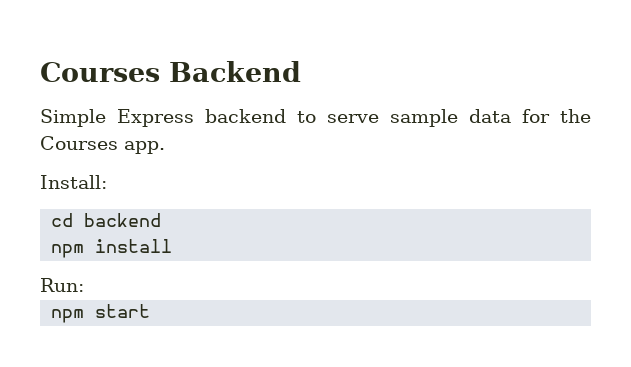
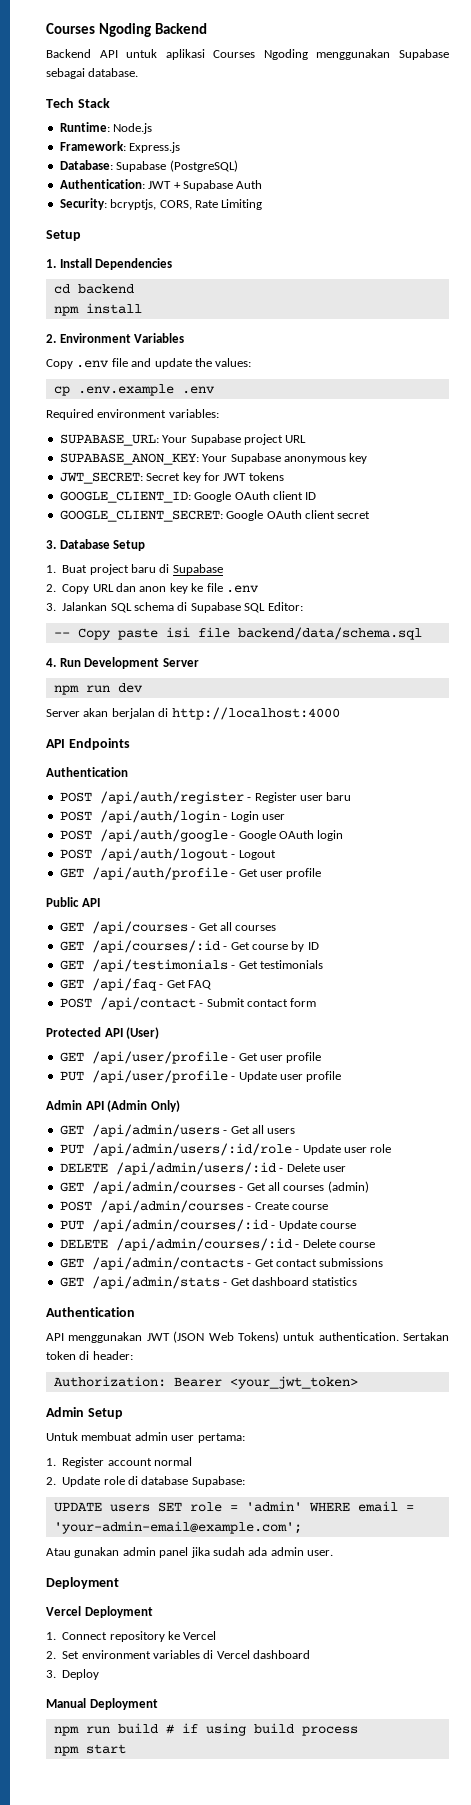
[40,62,160,82] Courses -> [46,23,151,37] Courses Ngoding
[40,109,591,127] [40,136,165,154] [40,175,107,189] [51,213,162,227] [51,239,173,258] [40,278,84,292] Simple Express backend to serve sample data for the Courses app. // Install: // cd backend // npm install // Run: -> [46,49,449,60] [46,68,139,79] [46,98,110,108] [59,122,153,134] [59,141,181,153] [59,160,238,172] [59,179,263,191] [59,198,263,210] [46,230,81,241] [46,258,173,270] [53,284,134,294] [53,303,142,316] [46,333,185,343] [46,358,252,369] [53,384,215,396] [46,409,219,420] [59,434,307,446] [59,453,368,465] [59,472,284,484] [59,491,317,503] [59,510,371,522] [46,539,146,551] [46,564,223,575] [46,583,259,594] [46,602,303,613] [53,627,422,640] [46,657,199,669] [53,683,143,695] [46,707,340,720] [46,738,130,750] [46,767,128,777] [59,791,352,804] [59,810,285,823] [59,829,344,842] [59,848,276,861] [59,867,322,880] [46,897,100,907] [59,921,277,934] [59,940,319,953] [59,959,323,972] [59,978,211,991] [59,997,317,1010] [46,1027,160,1039] [59,1051,322,1064] [59,1070,342,1083] [46,1100,180,1112] [59,1124,296,1137] [59,1143,392,1156] [59,1162,346,1175] [59,1181,369,1194] [59,1200,328,1213] [59,1219,356,1232] [59,1238,375,1251] [59,1257,384,1270] [59,1276,358,1289] [46,1307,135,1317] [46,1331,449,1343] [46,1351,133,1360] [53,1376,358,1389] [46,1407,123,1419] [46,1432,245,1443] [46,1457,192,1468] [46,1476,245,1487] [53,1501,414,1512] [53,1521,302,1534] [46,1547,333,1558] [46,1577,119,1589] [46,1606,153,1618] [46,1631,217,1642] [46,1650,311,1659] [46,1669,100,1680] [46,1698,158,1710] [53,1723,358,1736] Backend API untuk aplikasi Courses Ngoding menggunakan Supabase sebagai database. // Tech Stack // Runtime: Node.js // Framework: Express.js // Database: Supabase (PostgreSQL) // Authentication: JWT + Supabase Auth // Security: bcryptjs, CORS, Rate Limiting // Setup // 1. Install Dependencies // cd backend // npm install // 2. Environment Variables // Copy .env file and update the values: // cp .env.example .env // Required environment variables: // SUPABASE_URL: Your Supabase project URL // SUPABASE_ANON_KEY: Your Supabase anonymous key // JWT_SECRET: Secret key for JWT tokens // GOOGLE_CLIENT_ID: Google OAuth client ID // GOOGLE_CLIENT_SECRET: Google OAuth client secret // 3. Database Setup // 1. Buat project baru di Supabase // 2. Copy URL dan anon key ke file .env // 3. Jalankan SQL schema di Supabase SQL Editor: // -- Copy paste isi file backend/data/schema.sql // 4. Run Development Server // npm run dev // Server akan berjalan di http://localhost:4000 // API Endpoints // Authentication // POST /api/auth/register - Register user baru // POST /api/auth/login - Login user // POST /api/auth/google - Google OAuth login // POST /api/auth/logout - Logout // GET /api/auth/profile - Get user profile // Public API // GET /api/courses - Get all courses // GET /api/courses/:id - Get course by ID // GET /api/testimonials - Get testimonials // GET /api/faq - Get FAQ // POST /api/contact - Submit contact form // Protected API (User) // GET /api/user/profile - Get user profile // PUT /api/user/profile - Update user profile // Admin API (Admin Only) // GET /api/admin/users - Get all users // PUT /api/admin/users/:id/role - Update user role // DELETE /api/admin/users/:id - Delete user // GET /api/admin/courses - Get all courses (admin) // POST /api/admin/courses - Create course // PUT /api/admin/courses/:id - Update course // DELETE /api/admin/courses/:id - Delete course // GET /api/admin/contacts - Get contact submissions // GET /api/admin/stats - Get dashboard statistics // Authentication // API menggunakan JWT (JSON Web Tokens) untuk authentication. Sertakan token di header: // Authorization: Bearer <your_jwt_token> // Admin Setup // Untuk membuat admin user pertama: // 1. Register account normal // 2. Update role di database Supabase: // UPDATE users SET role = 'admin' WHERE email = 'your-admin-email@example.com'; // Atau gunakan admin panel jika sudah ada admin user. // Deployment // Vercel Deployment // 1. Connect repository ke Vercel // 2. Set environment variables di Vercel dashboard // 3. Deploy // Manual Deployment // npm run build # if using build process

